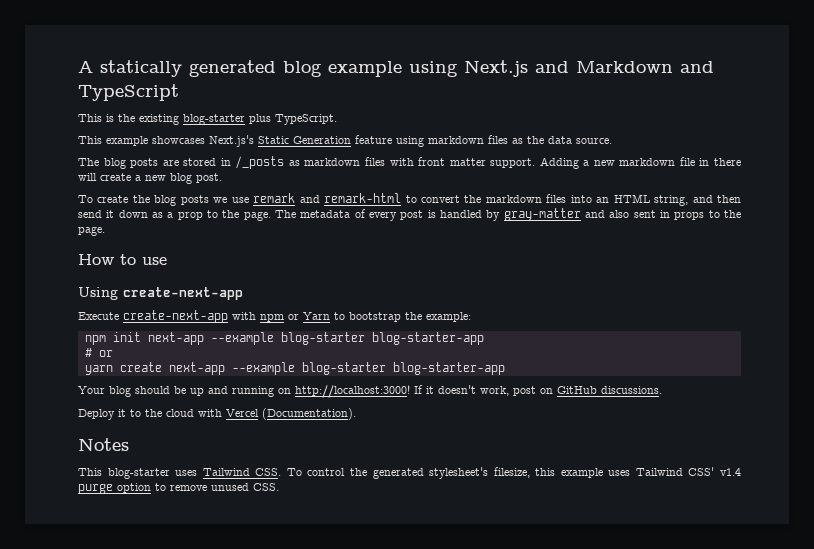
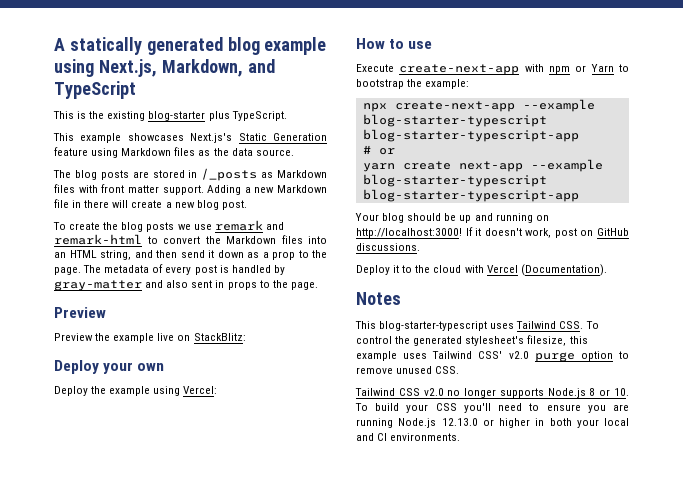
[464,60,673,77] Next.js and Markdown -> [98,59,243,77] Next.js, Markdown,
[428,136,484,144] markdown -> [121,148,172,156] Markdown
[304,158,361,166] markdown -> [277,170,327,178] Markdown
[619,158,676,166] markdown -> [277,185,327,193] Markdown
[485,195,542,203] markdown -> [226,236,276,244] Markdown
(105, 231) none -> [54,307,106,318] [54,333,246,343] [54,360,165,374] [54,386,218,396] // Preview // Preview the example live on StackBlitz: // Deploy your own // Deploy the example using Vercel:
[78,287,243,300] // Using create-next-app -> (433, 45) none
[84,332,484,345] npm init next-app --example blog-starter blog-starter-app -> [362,99,595,112] [362,114,547,127] [362,129,579,142] npx create-next-app --example blog-starter-typescript blog-starter-typescript-app
[301,362,505,375] blog-starter blog-starter-app -> [362,174,547,187] [362,189,579,202] blog-starter-typescript blog-starter-typescript-app
[107,468,170,479] blog-starter -> [379,321,488,331] blog-starter-typescript
[720,468,741,476] v1.4 -> [508,351,529,359] v2.0
(279, 487) none -> [355,388,629,398] [355,403,629,413] [356,418,629,428] [356,433,461,441] // Tailwind CSS v2.0 no longer supports Node.js 8 or 10. To build your CSS you'll need to ensure you are running Node.js 12.13.0 or higher in both your local and CI environments.

